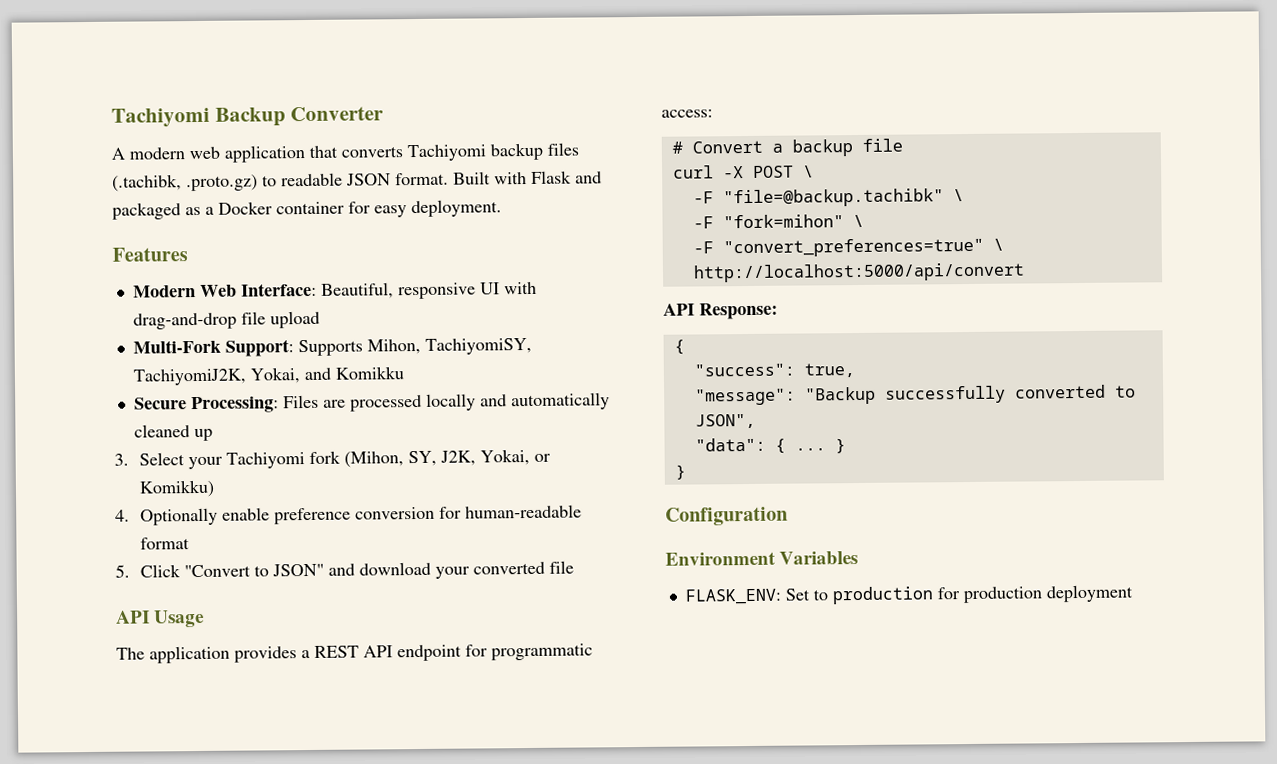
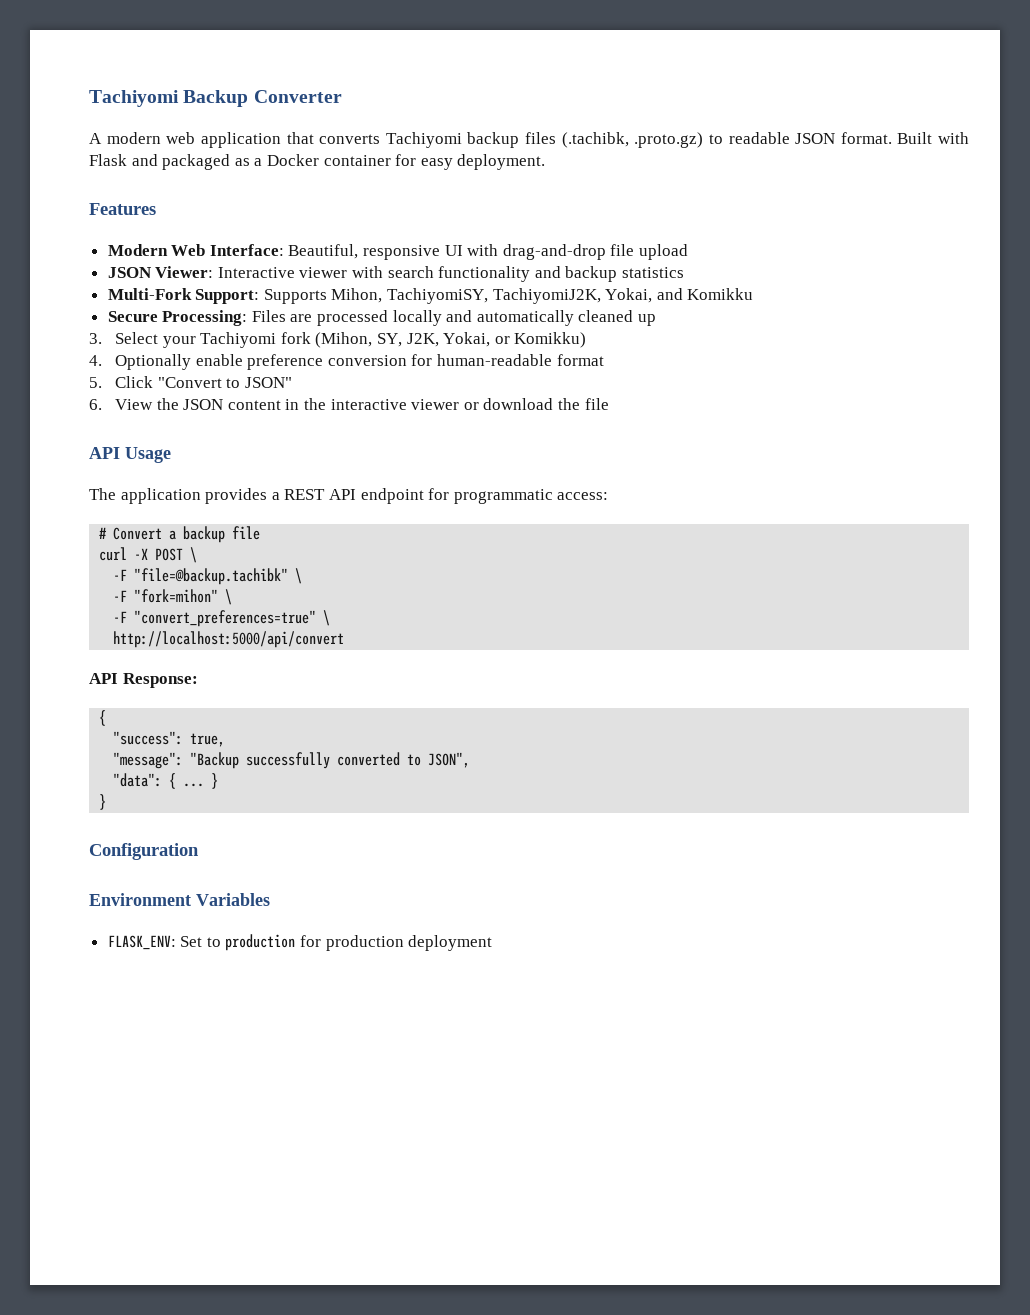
(320, 319) none -> [107,266,685,282] // JSON Viewer: Interactive viewer with search functionality and backup statistics
[327,561,545,579] and download your converted -> [89,398,581,410] // 6. View the JSON content in the interactive viewer or download the

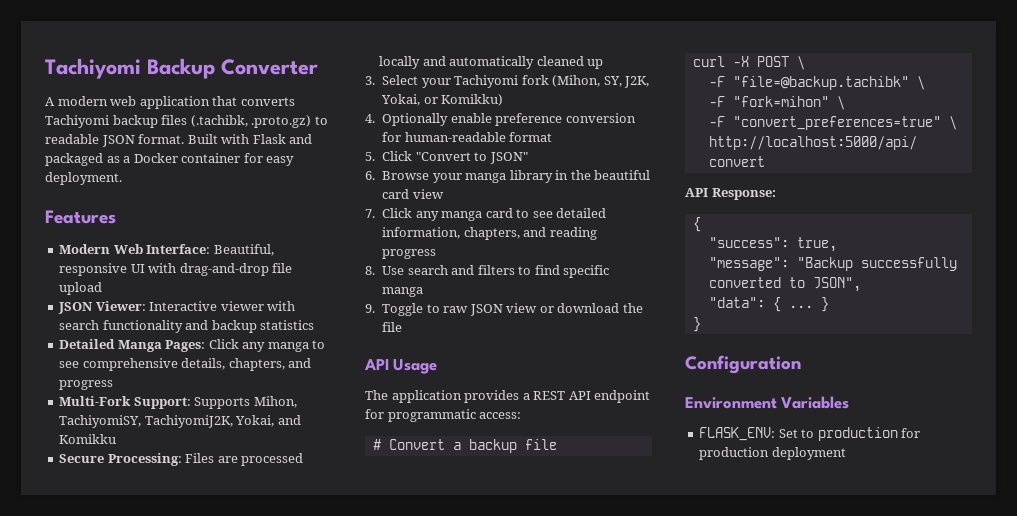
(685, 272) none -> [59,339,326,352] [59,358,312,371] [59,380,114,390] // Detailed Manga Pages: Click any manga to see comprehensive details, chapters, and progress
[115,398,460,410] View the JSON content in the interactive viewer -> [382,170,651,183] [382,189,444,199] [365,208,607,221] [382,227,597,240] [382,249,437,259] [365,265,610,278] [382,287,424,297] [365,303,538,316] Browse your manga library in the beautiful card view // 7. Click any manga card to see detailed information, chapters, and reading progress // 8. Use search and filters to find specific manga // 9. Toggle to raw JSON view

